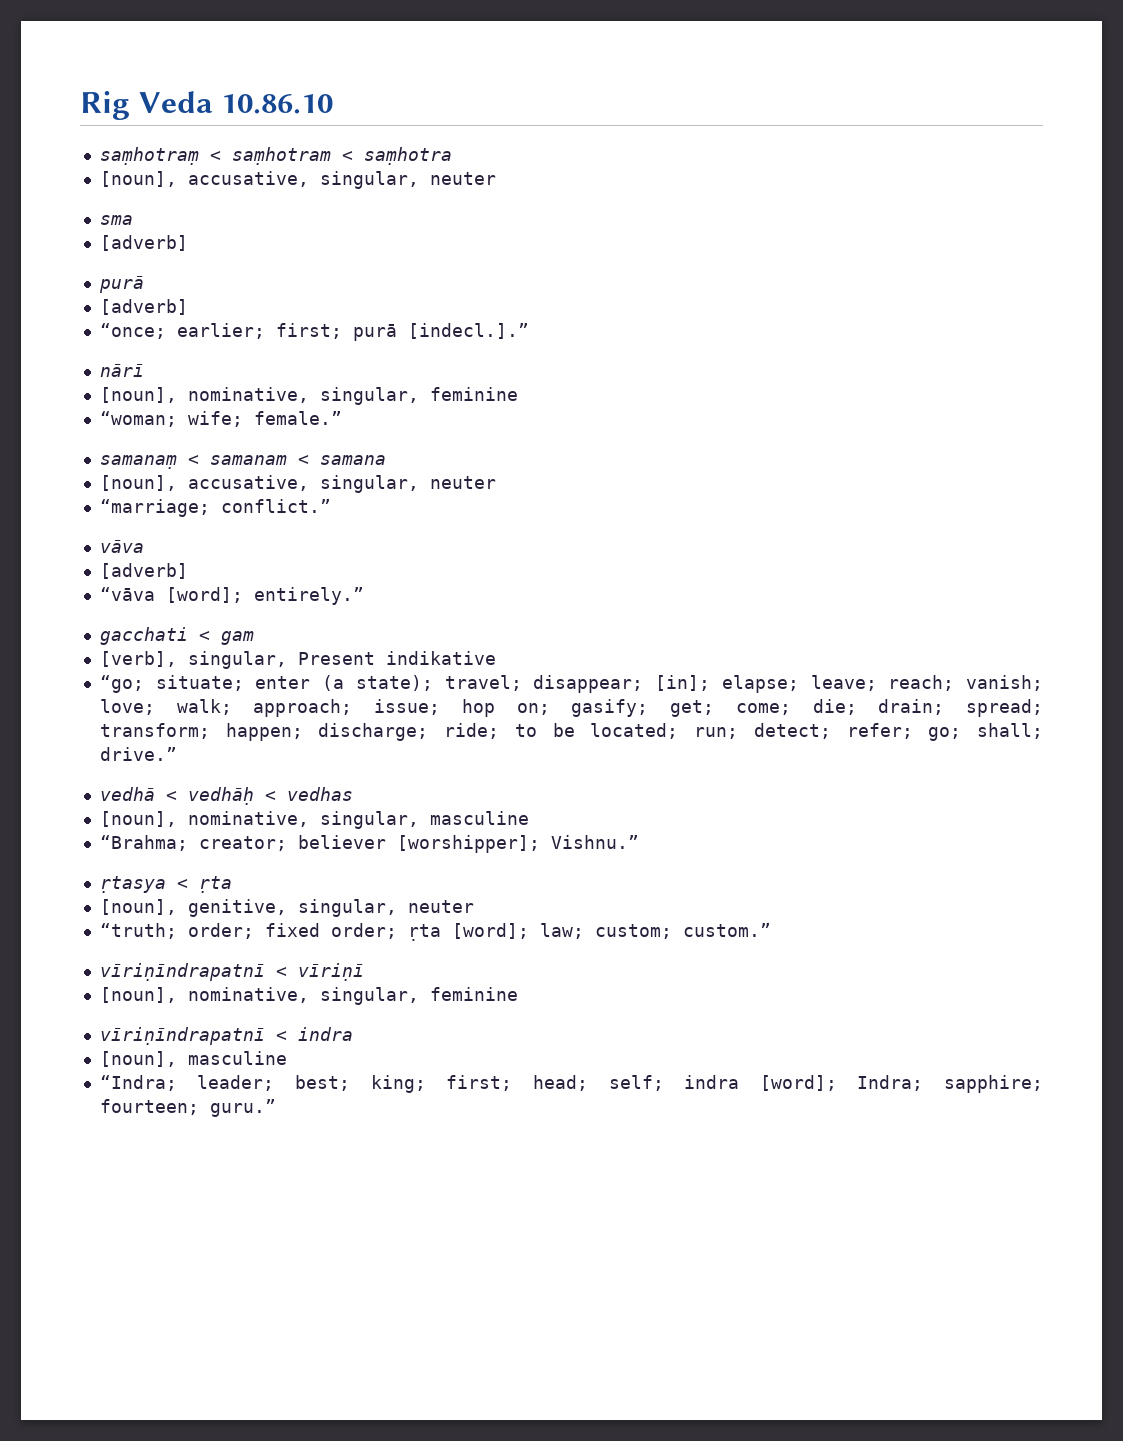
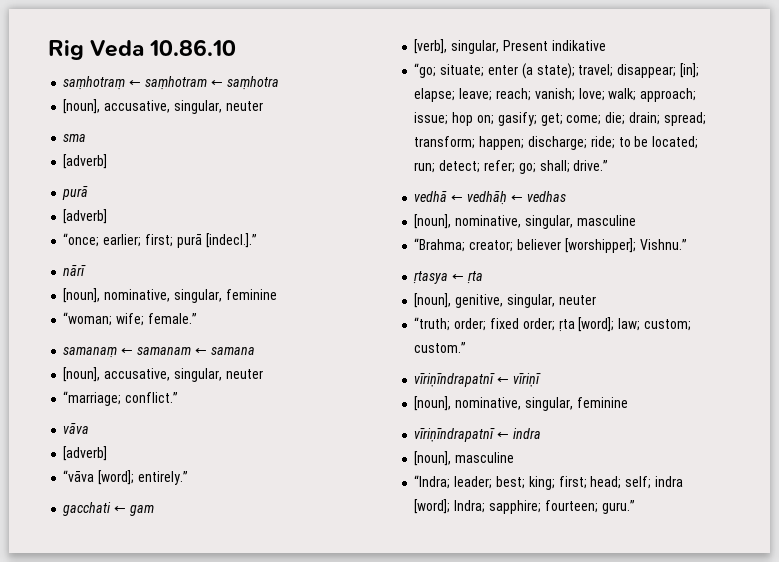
[209,147,353,165] < saṃhotram < -> [129,76,223,90] ← saṃhotram ←
[187,455,309,465] < samanam < -> [121,347,207,355] ← samanam ←
[198,631,210,641] < -> [114,506,127,513] ←
[165,787,276,805] < vedhāḥ < -> [451,191,523,205] ← vedhāḥ ←
[176,879,188,889] < -> [452,274,465,281] ←
[275,967,287,977] < -> [497,377,510,384] ←
[275,1031,287,1041] < -> [497,432,510,439] ←

